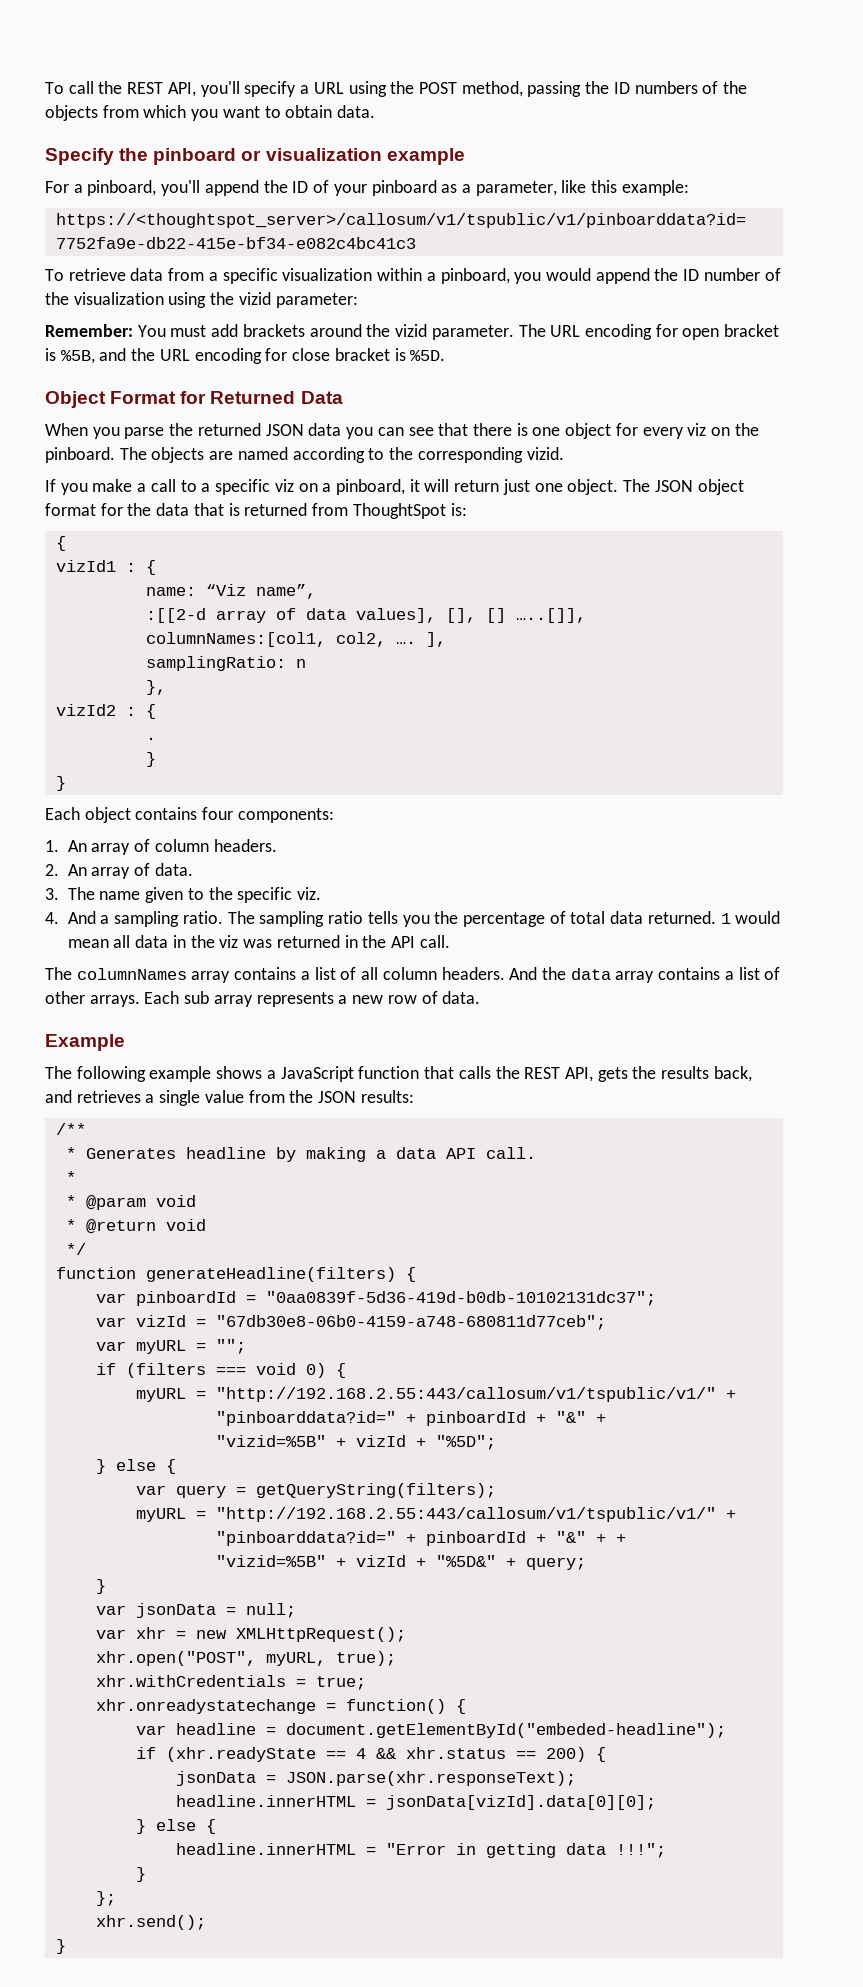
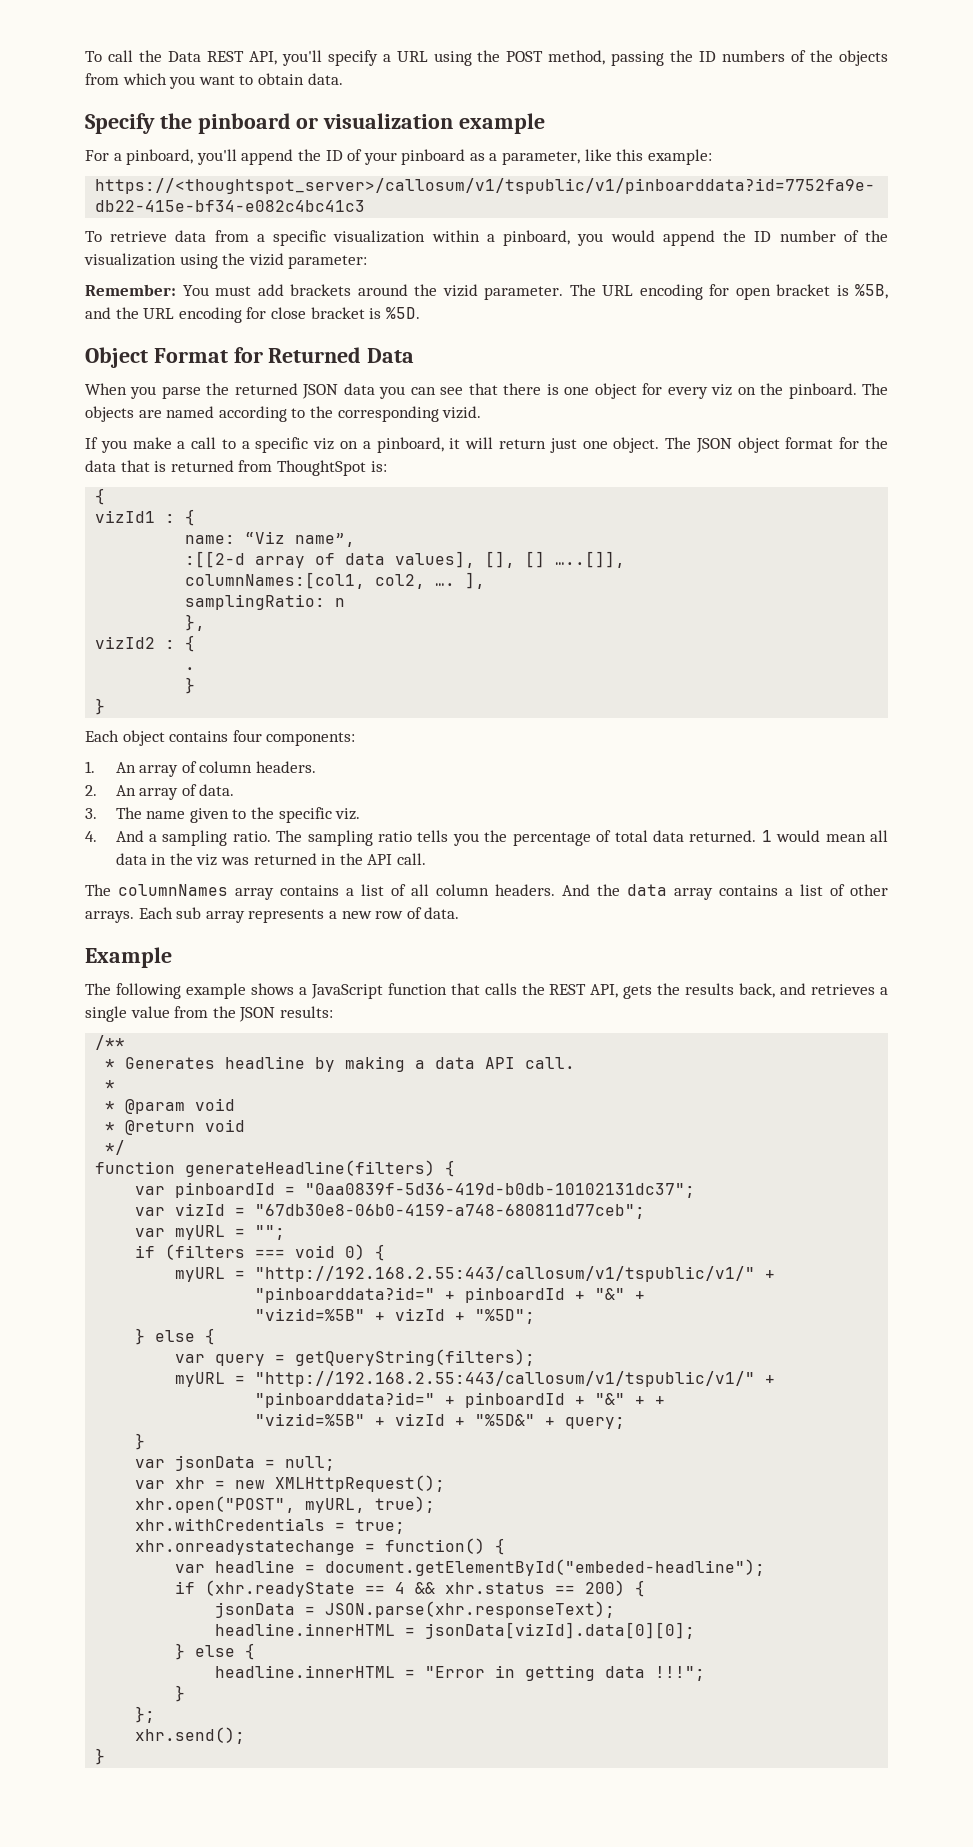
(123, 87) none -> [167,51,201,62] Data

